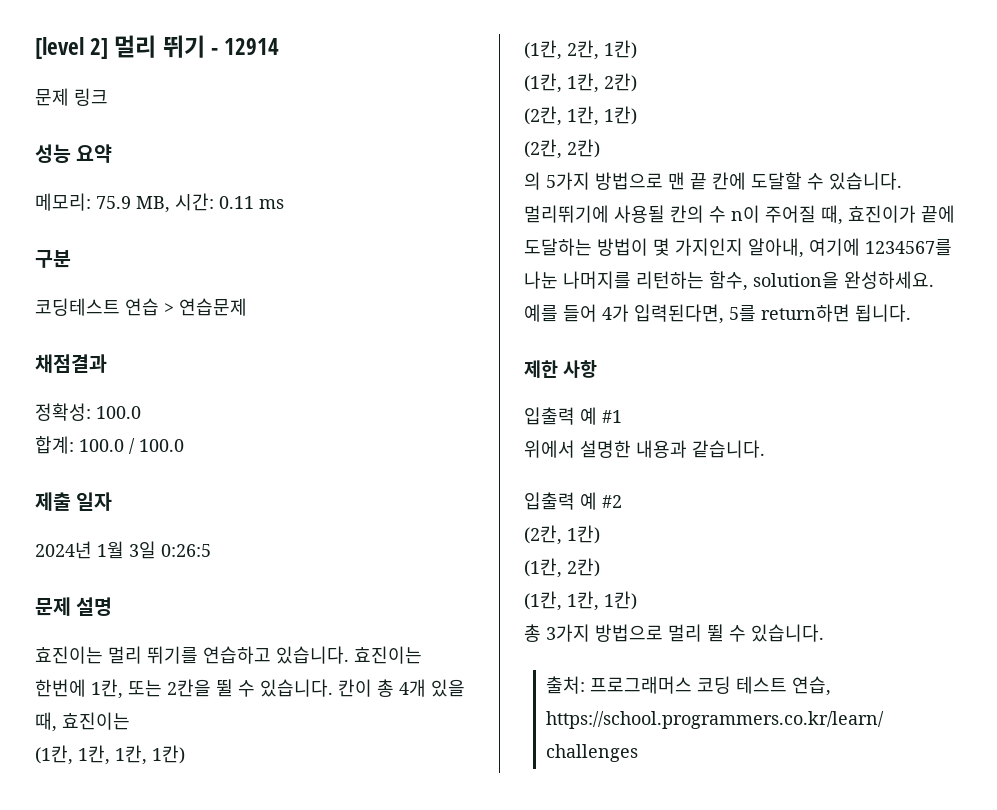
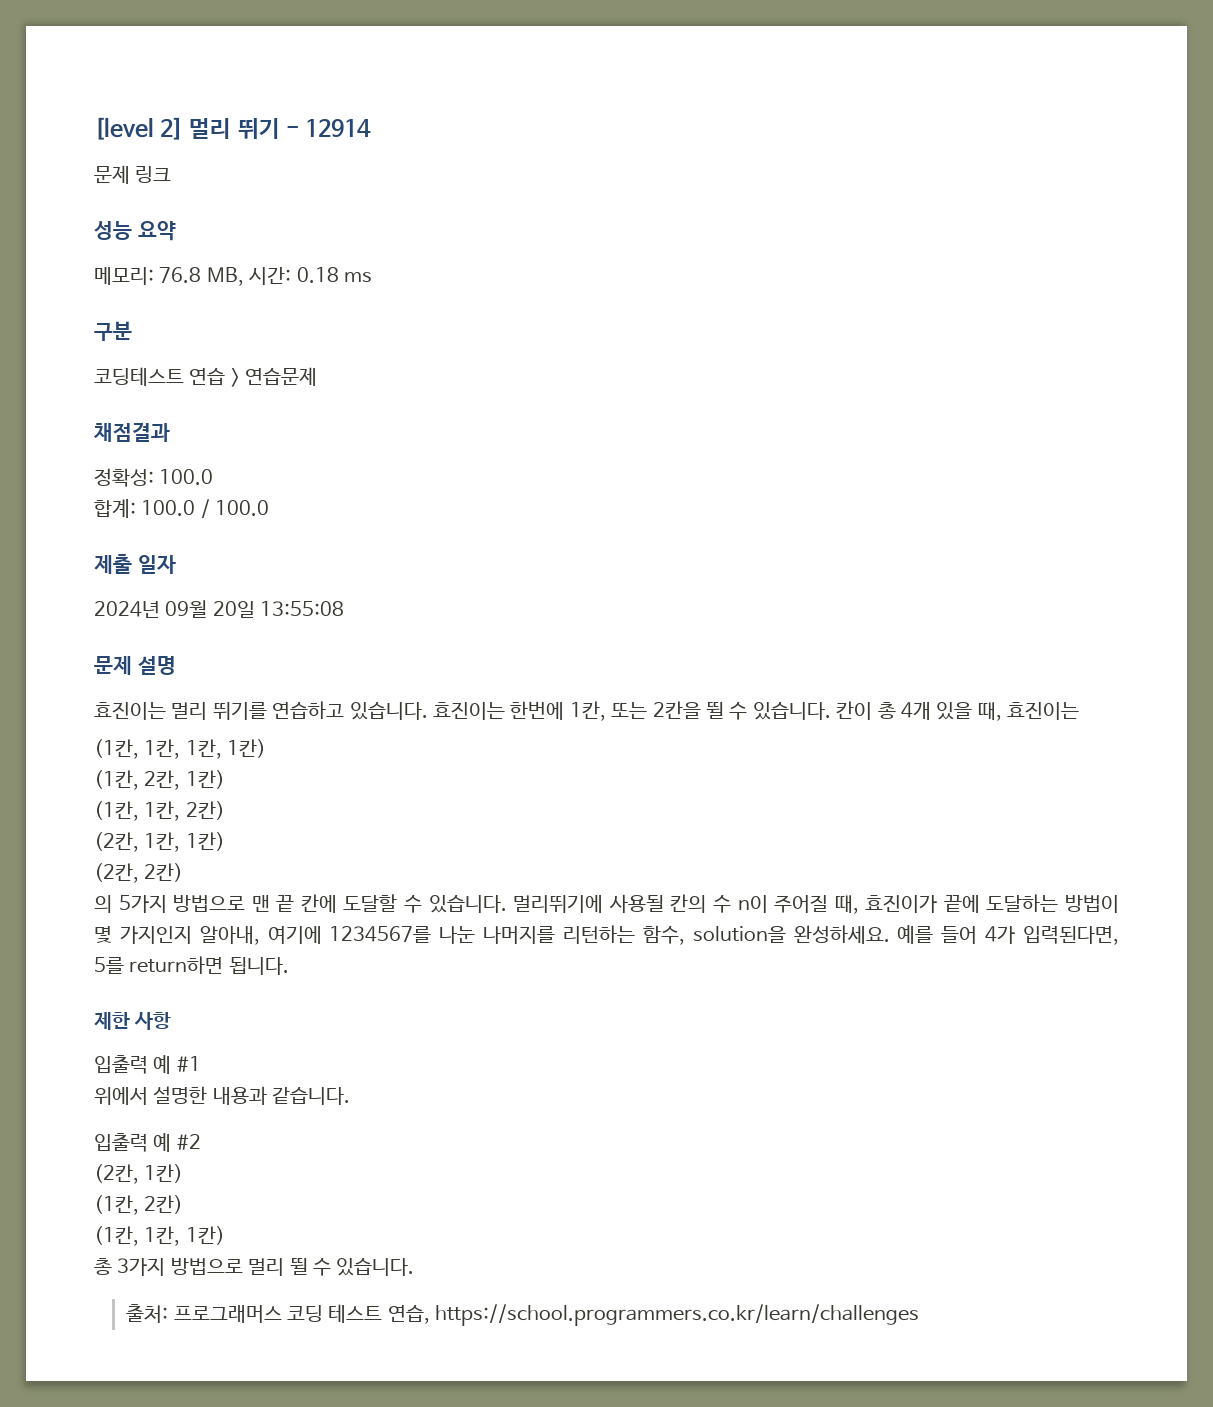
[96,196,131,209] 75.9 -> [159,267,202,283] 76.8
[219,196,254,209] 0.11 -> [296,267,339,283] 0.18
[97,541,211,559] 1월 3일 0:26:5 -> [165,600,345,618] 09월 20일 13:55:08

